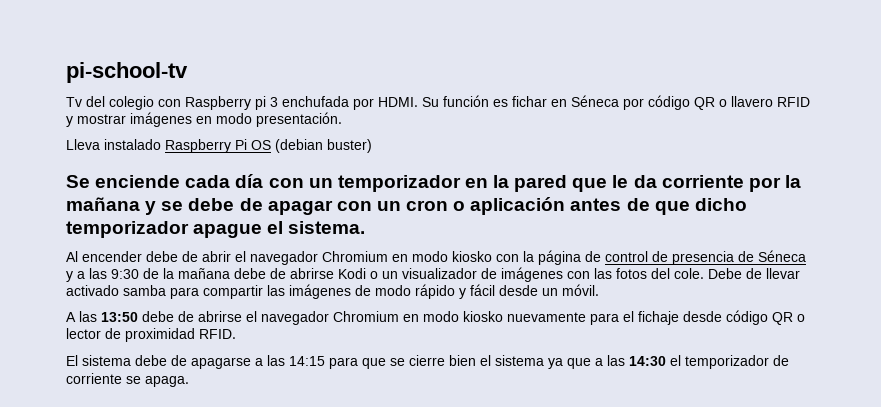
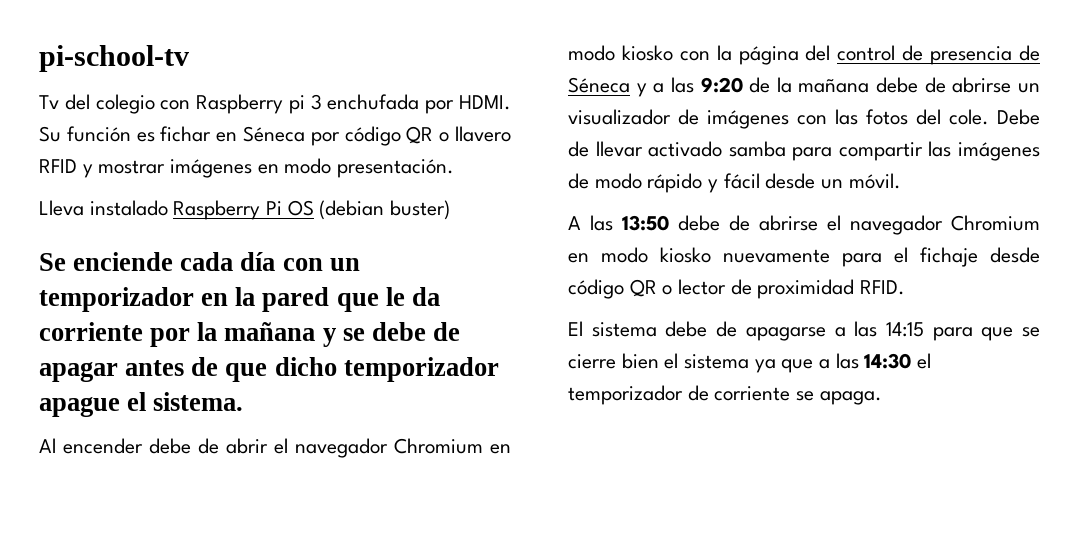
[336,197,566,215] con un cron o aplicación -> (118, 371) none
[585,251,601,262] de -> [805,45,831,61] del
[111,269,139,279] 9:30 -> [700,77,743,93] 9:20
[338,268,378,279] Kodi o -> (1012, 85) none

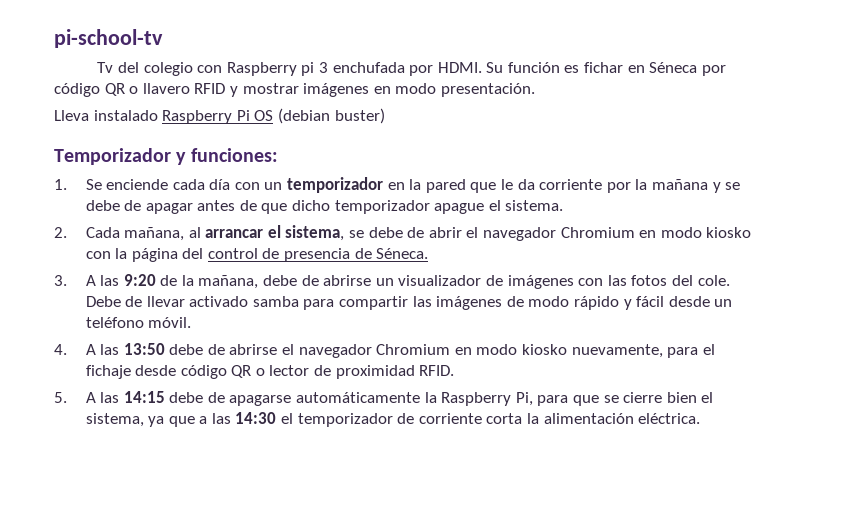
(451, 210) none -> [54,148,278,165] [54,179,67,190] Temporizador y funciones: // 1.
[39,438,143,454] Al encender -> [54,225,365,241] 2. Cada mañana, al arrancar el sistema, se
[568,77,665,97] Séneca y a -> [376,248,429,259] [54,275,96,286] Séneca. // 3. A
[798,79,870,93] mañana -> [198,275,259,289] mañana,
(844, 184) none -> [85,317,144,328] teléfono
(901, 181) none -> [54,344,67,355] 4.
[723,249,830,263] nuevamente -> [571,344,663,358] nuevamente,
[568,321,924,341] El sistema debe de apagarse a las 14:15 -> [54,391,533,406] 5. A las 14:15 debe de apagarse automáticamente la Raspberry Pi,
[684,354,750,369] sistema -> [85,413,144,427] sistema,
[796,391,882,405] se apaga. -> [486,413,701,424] corta la alimentación eléctrica.

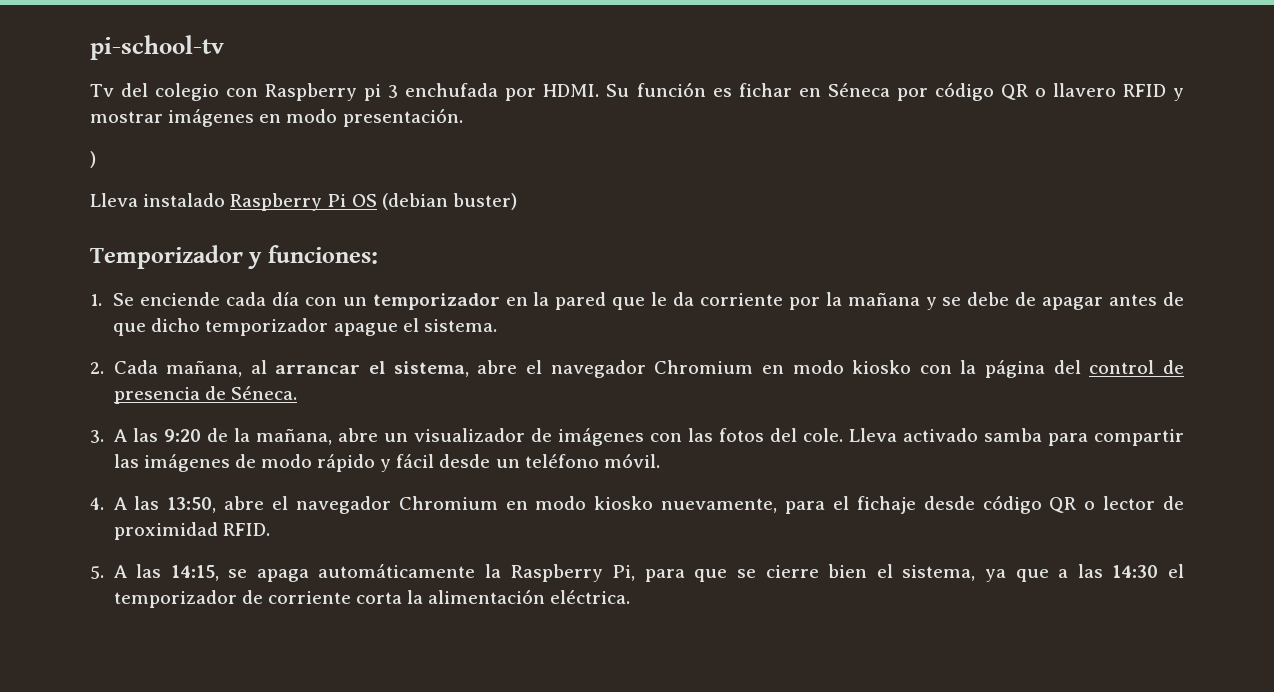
(535, 90) none -> [90,151,96,168] // )
[349,227,462,238] se debe de abrir -> [477,360,518,374] abre
[263,275,372,286] debe de abrirse -> [337,428,378,442] abre
[85,296,185,307] Debe de llevar -> [848,428,897,442] Lleva
[123,343,278,355] 13:50 debe de abrirse -> [167,496,265,513] 13:50, abre
[123,391,292,406] 14:15 debe de apagarse -> [170,565,309,582] 14:15, se apaga

